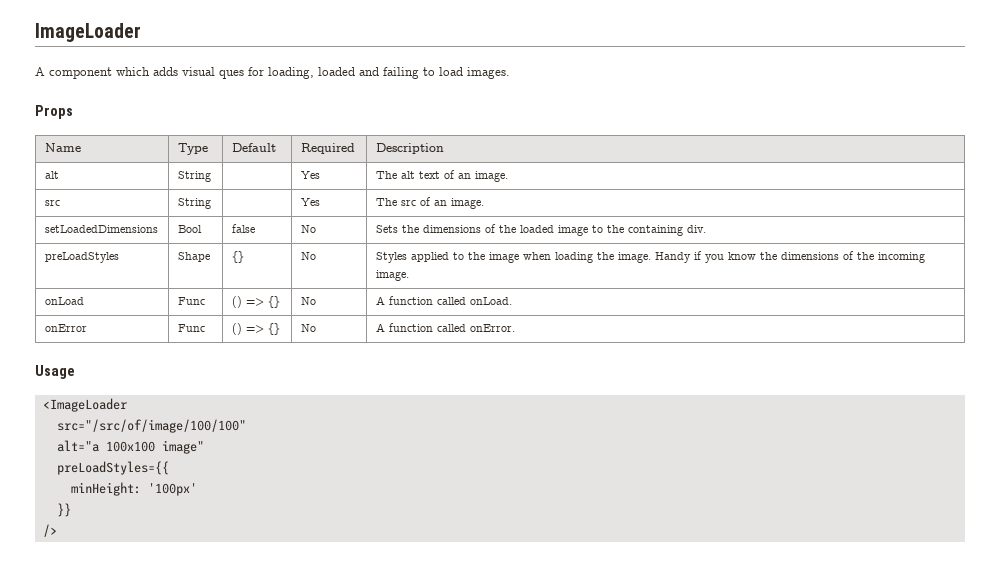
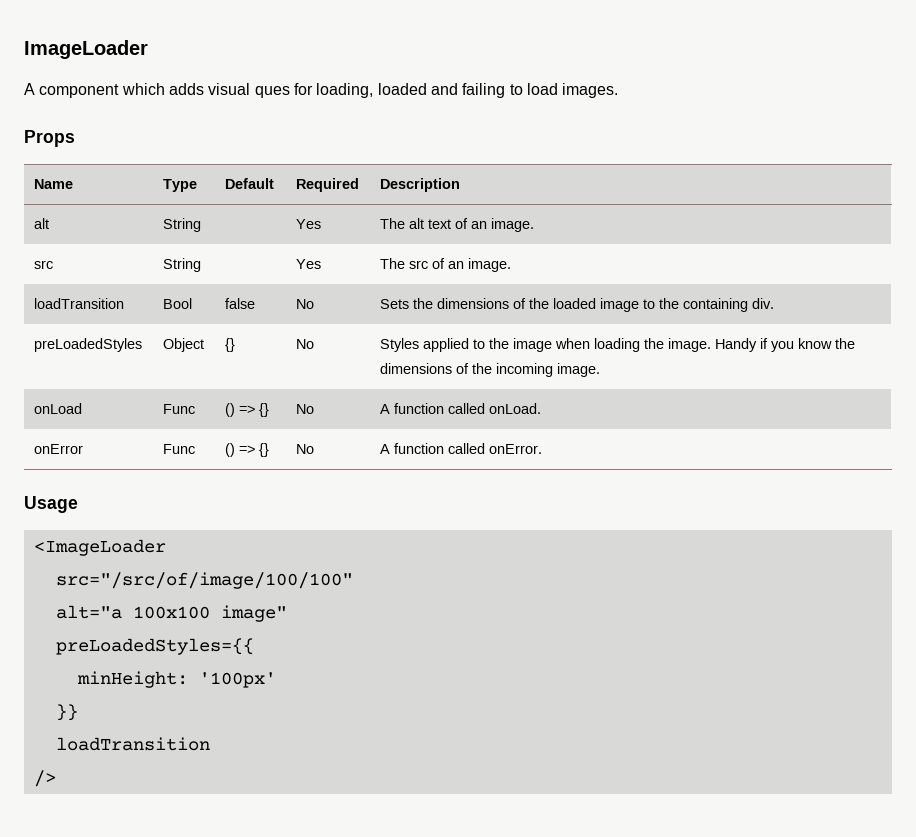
[44,225,158,233] setLoadedDimensions -> [34,298,125,309] loadTransition
[44,252,119,263] [177,252,210,262] preLoadStyles | Shape -> [34,338,143,352] [163,338,205,352] preLoadedStyles | Object
[56,461,169,475] preLoadStyles={{ -> [55,638,254,655] preLoadedStyles={{
(71, 510) none -> [55,737,210,751] // loadTransition

